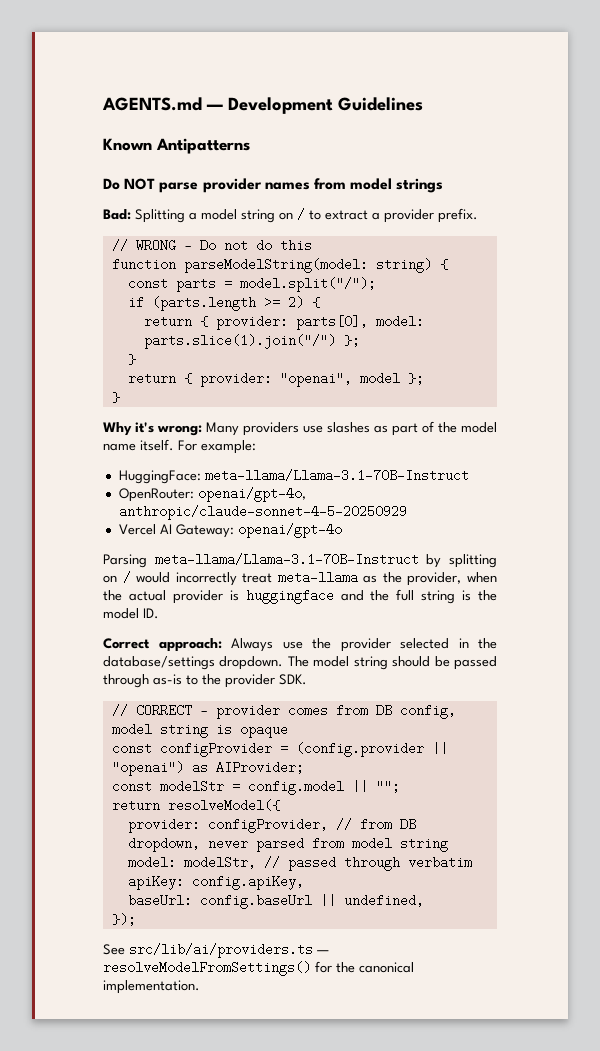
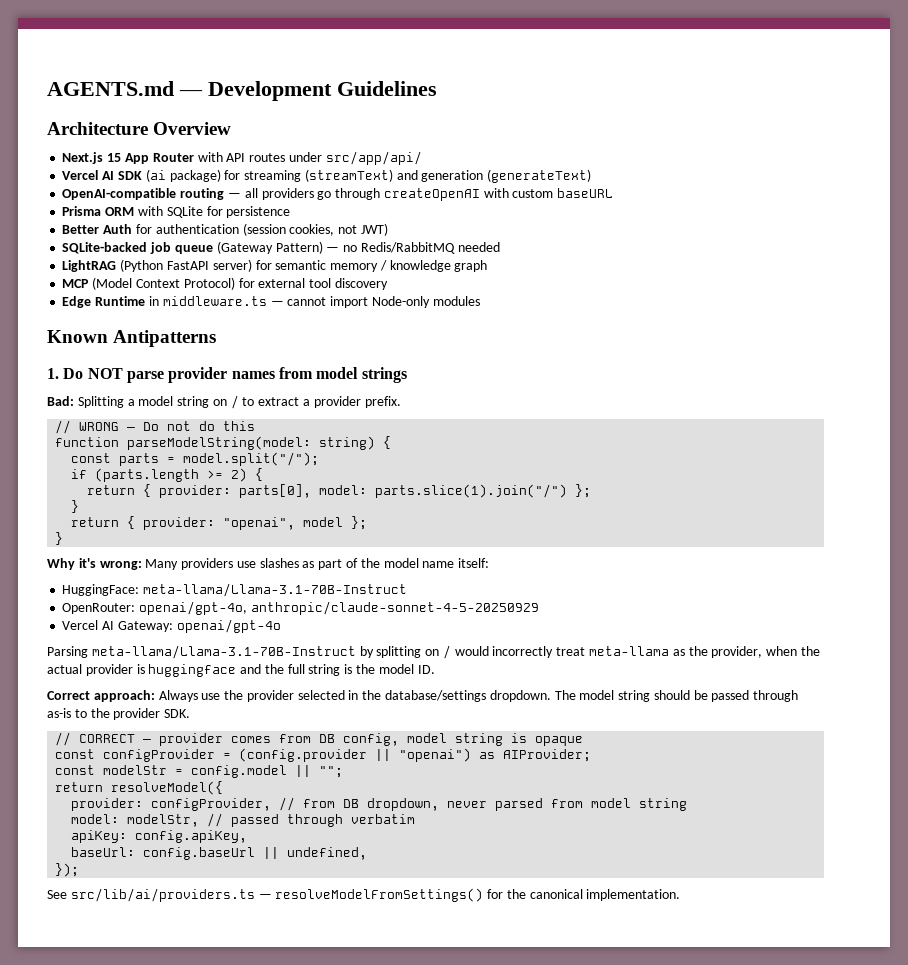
(423, 104) none -> [47,122,232,135] [62,151,422,165] [62,169,592,183] [62,188,614,201] [62,206,291,218] [62,223,388,236] [62,241,500,254] [62,259,488,272] [62,277,388,290] [62,296,480,308] // Architecture Overview // Next.js 15 App Router with API routes under src/app/api/ // Vercel AI SDK (ai package) for streaming (streamText) and generation (generateText) // OpenAI-compatible routing — all providers go through createOpenAI with custom baseURL // Prisma ORM with SQLite for persistence // Better Auth for authentication (session cookies, not JWT) // SQLite-backed job queue (Gateway Pattern) — no Redis/RabbitMQ needed // LightRAG (Python FastAPI server) for semantic memory / knowledge graph // MCP (Model Context Protocol) for external tool discovery // Edge Runtime in middleware.ts — cannot import Node-only modules
(250, 146) none -> [47,368,59,379] 1.
[140,439,256,454] itself. For example: -> [458,558,490,568] itself:

